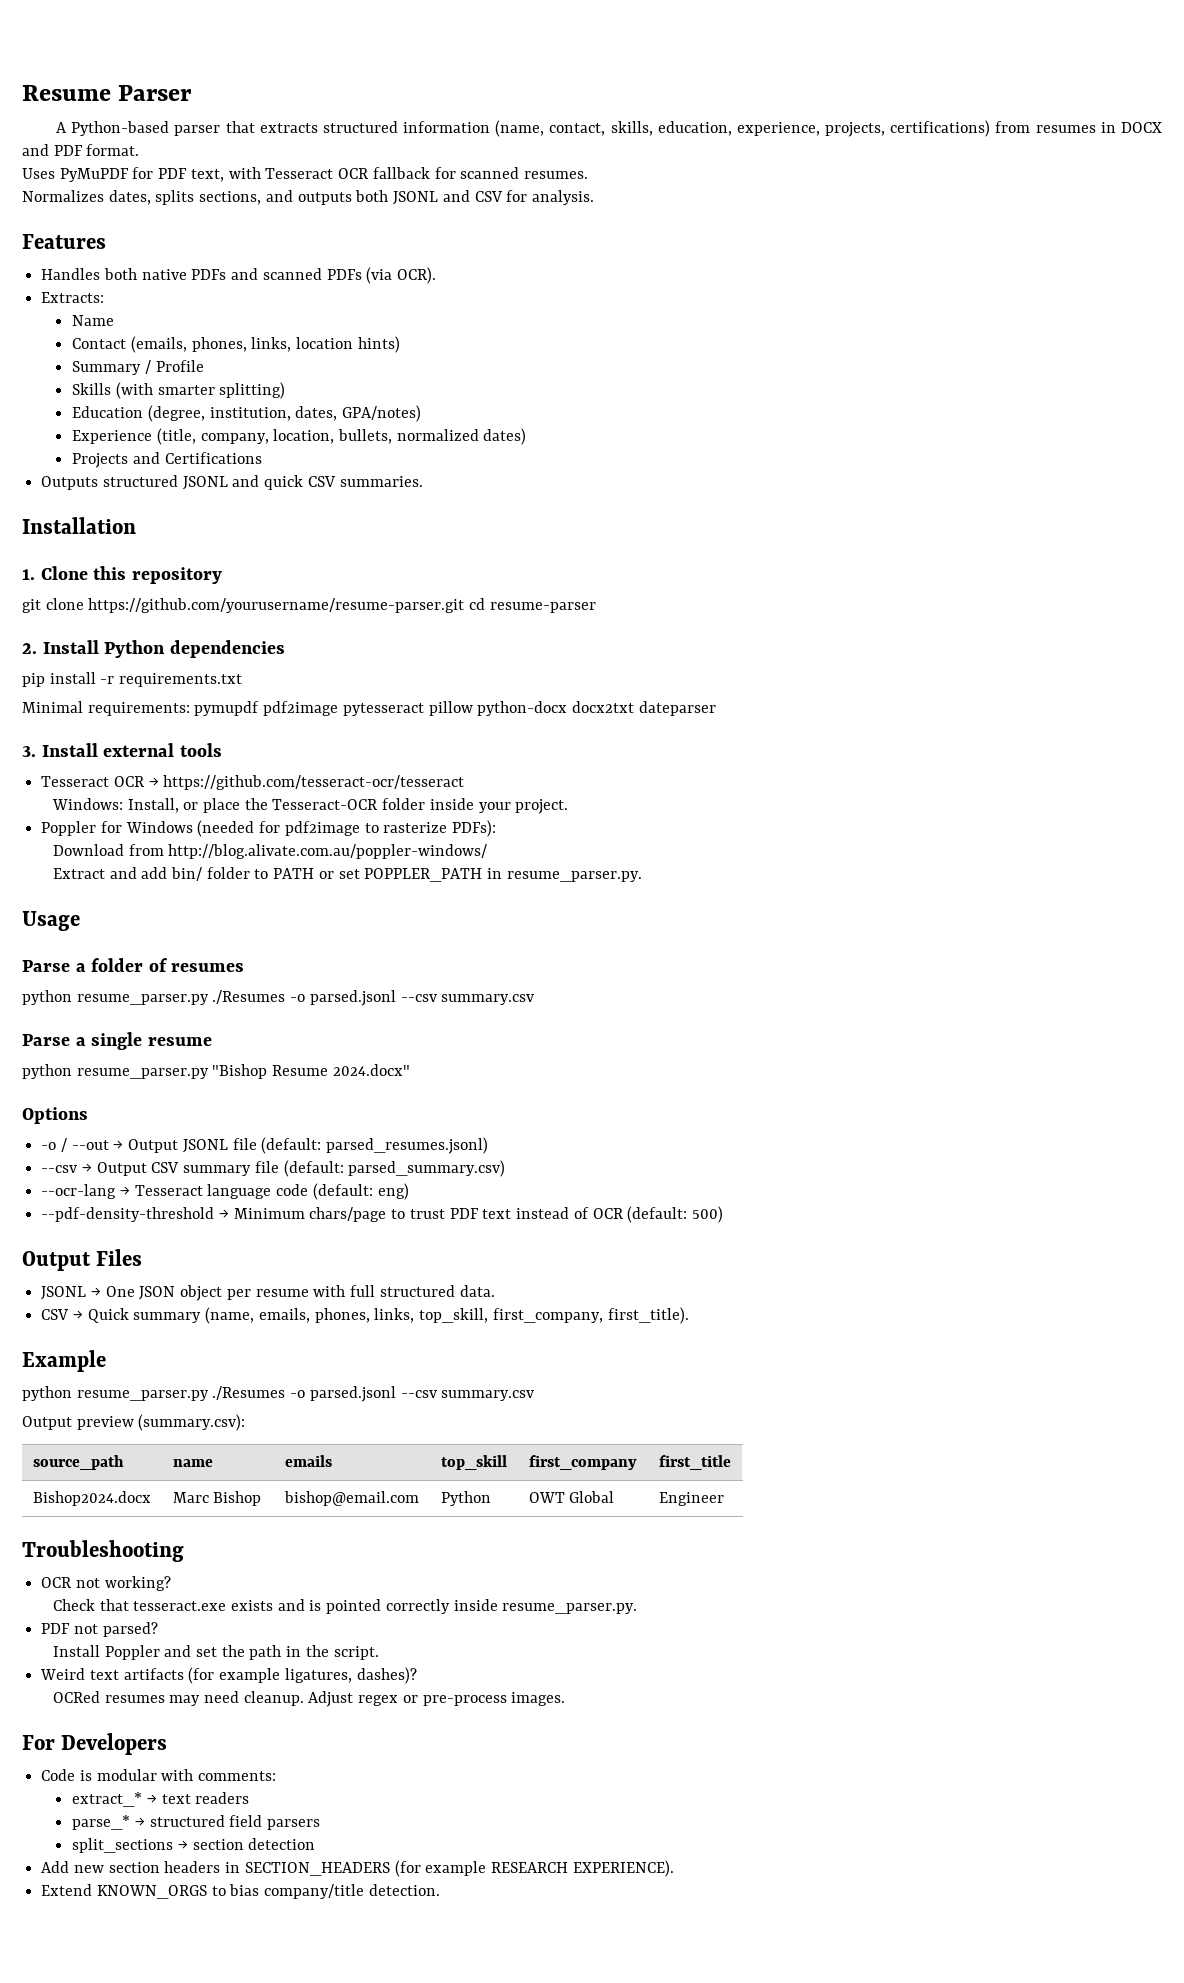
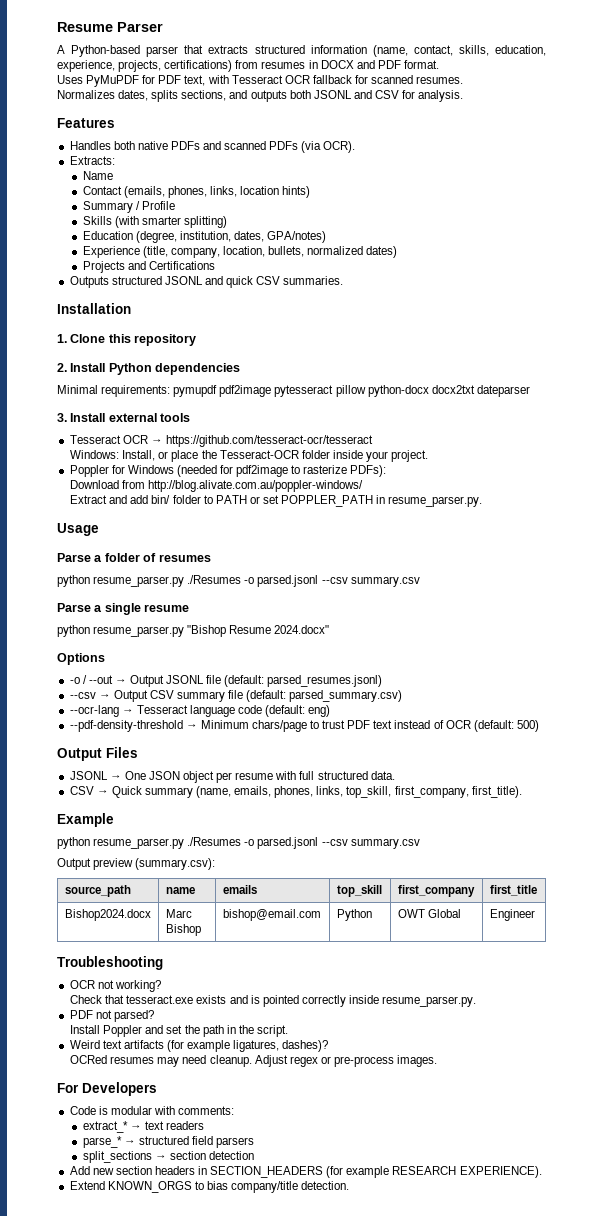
[22,598,596,613] // git clone https://github.com/yourusername/resume-parser.git cd resume-parser -> (197, 340) none
[22,672,243,687] // pip install -r requirements.txt -> (241, 369) none

